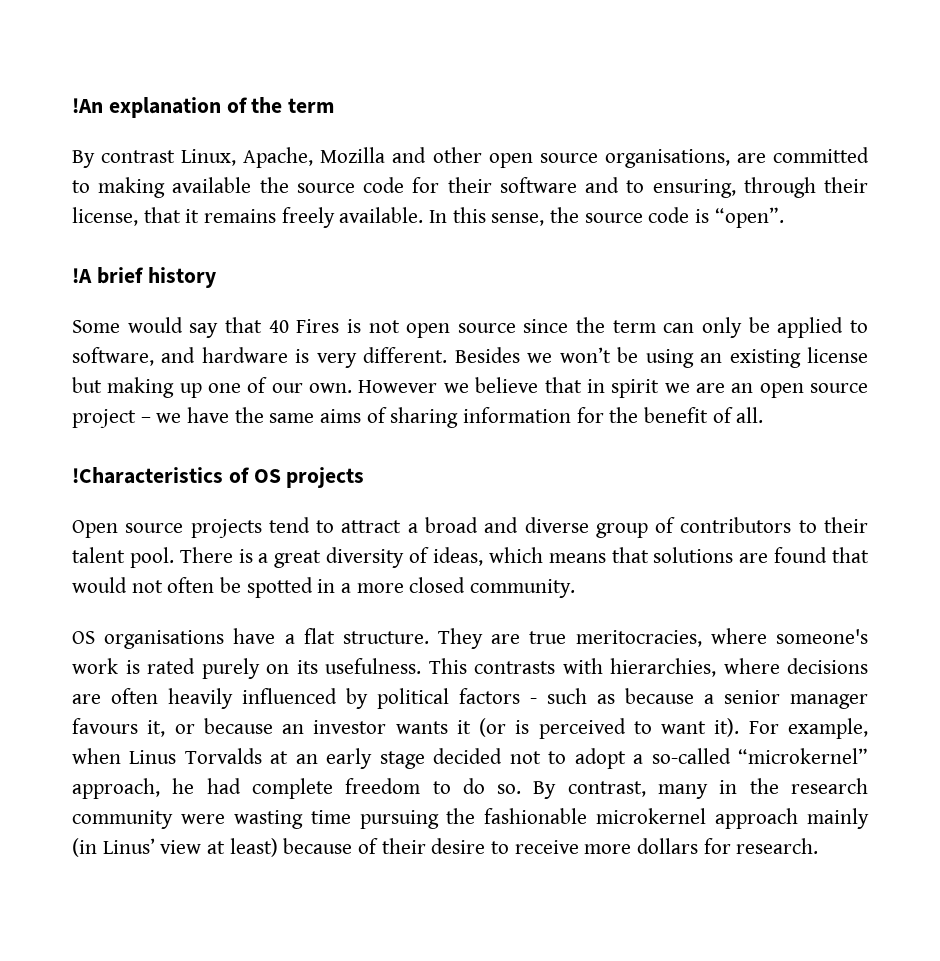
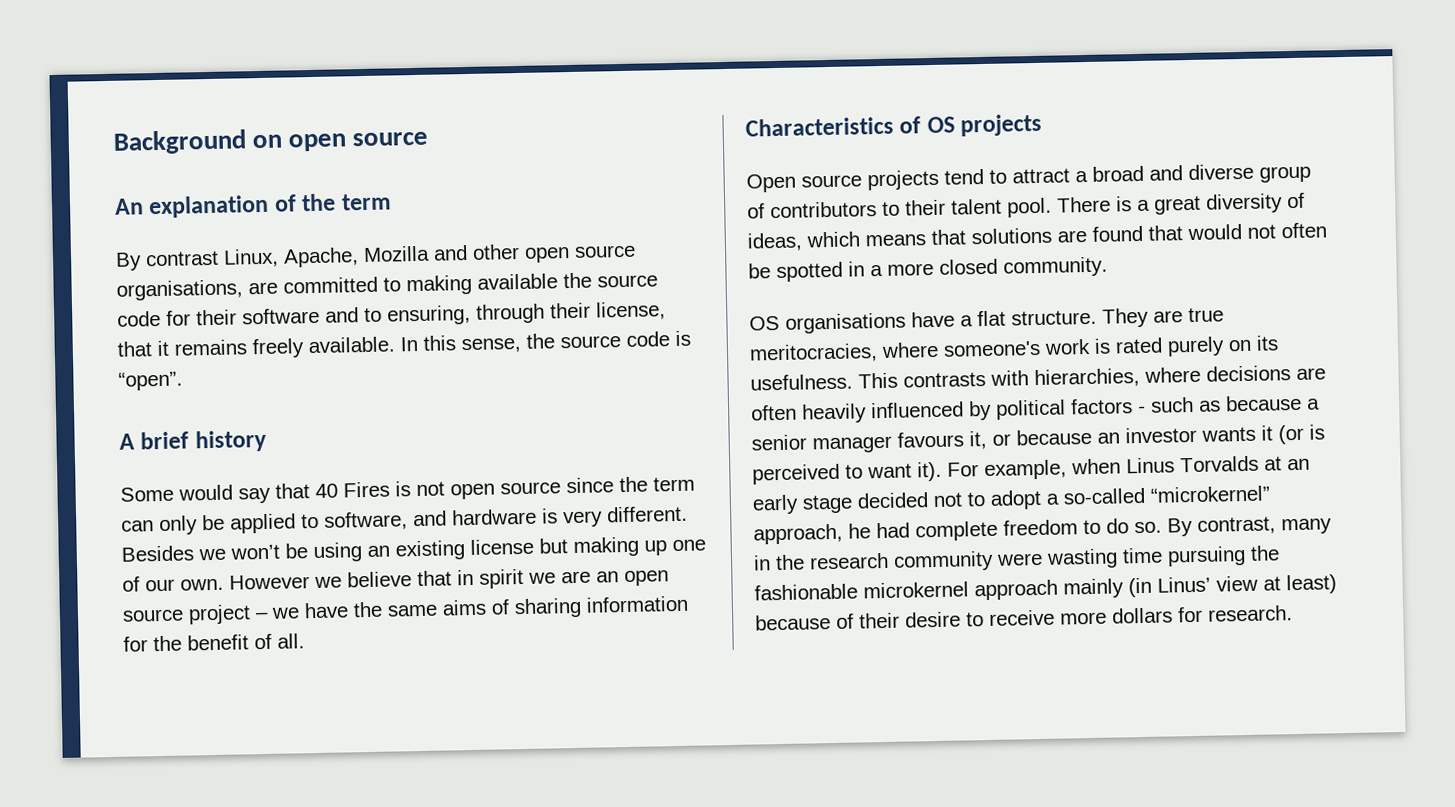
[72,98,103,113] !An -> [113,129,429,155] [114,198,144,215] Background on open source // An
[72,268,92,283] !A -> [119,433,135,450] A
[72,467,223,484] !Characteristics -> [745,116,894,137] Characteristics

